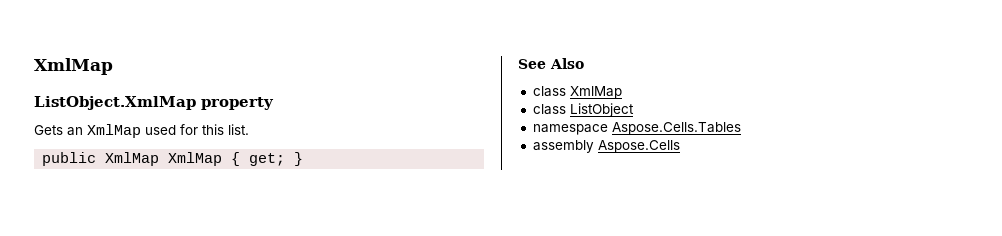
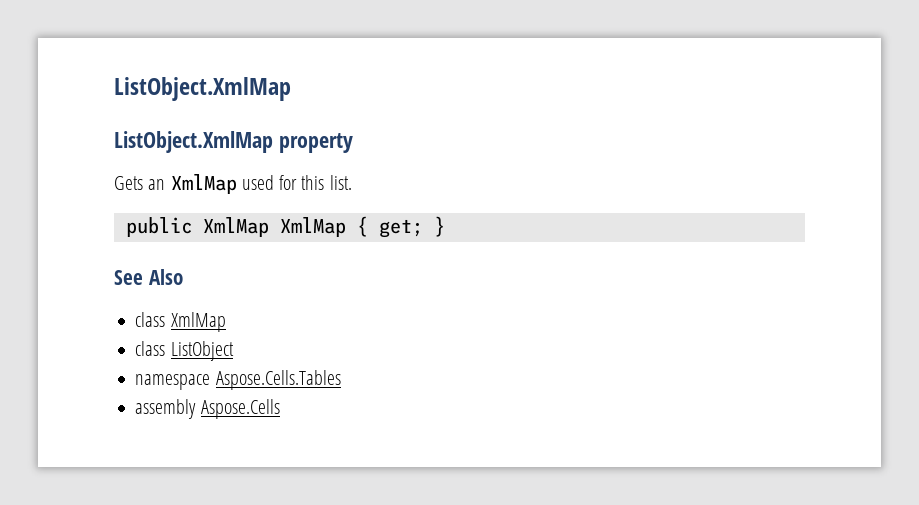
[34,58,113,75] XmlMap -> [114,77,291,101] ListObject.XmlMap

